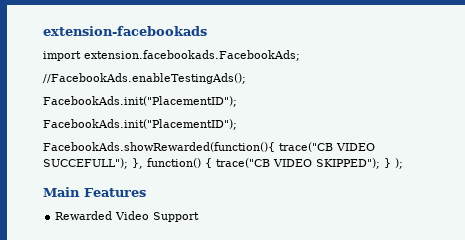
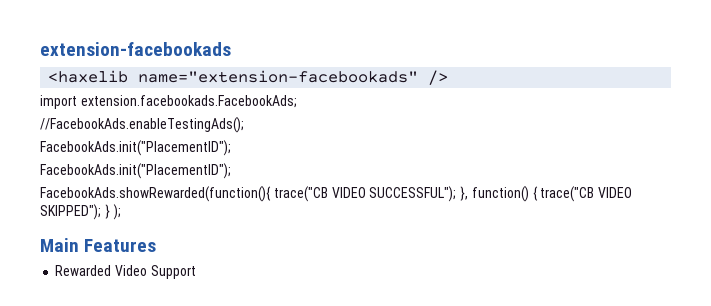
(207, 31) none -> [48,70,449,85] // <haxelib name="extension-facebookads" />
[43,158,128,169] SUCCEFULL"); -> [369,186,457,202] SUCCESSFUL");

